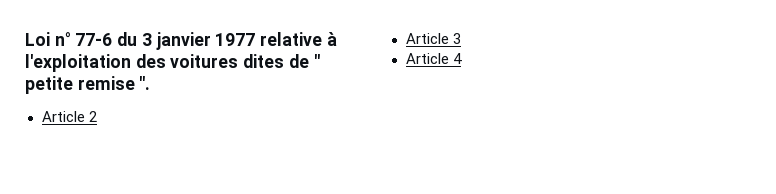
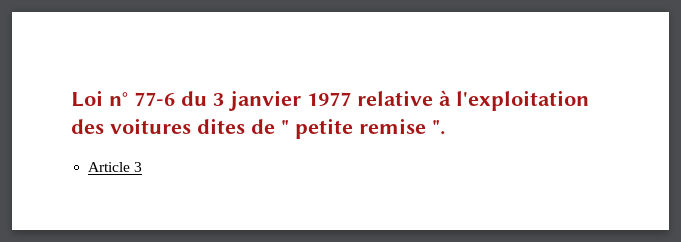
[41,111,97,122] // Article 2 -> (445, 127) none
[405,53,462,64] // Article 4 -> (143, 167) none

